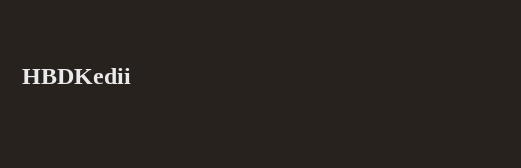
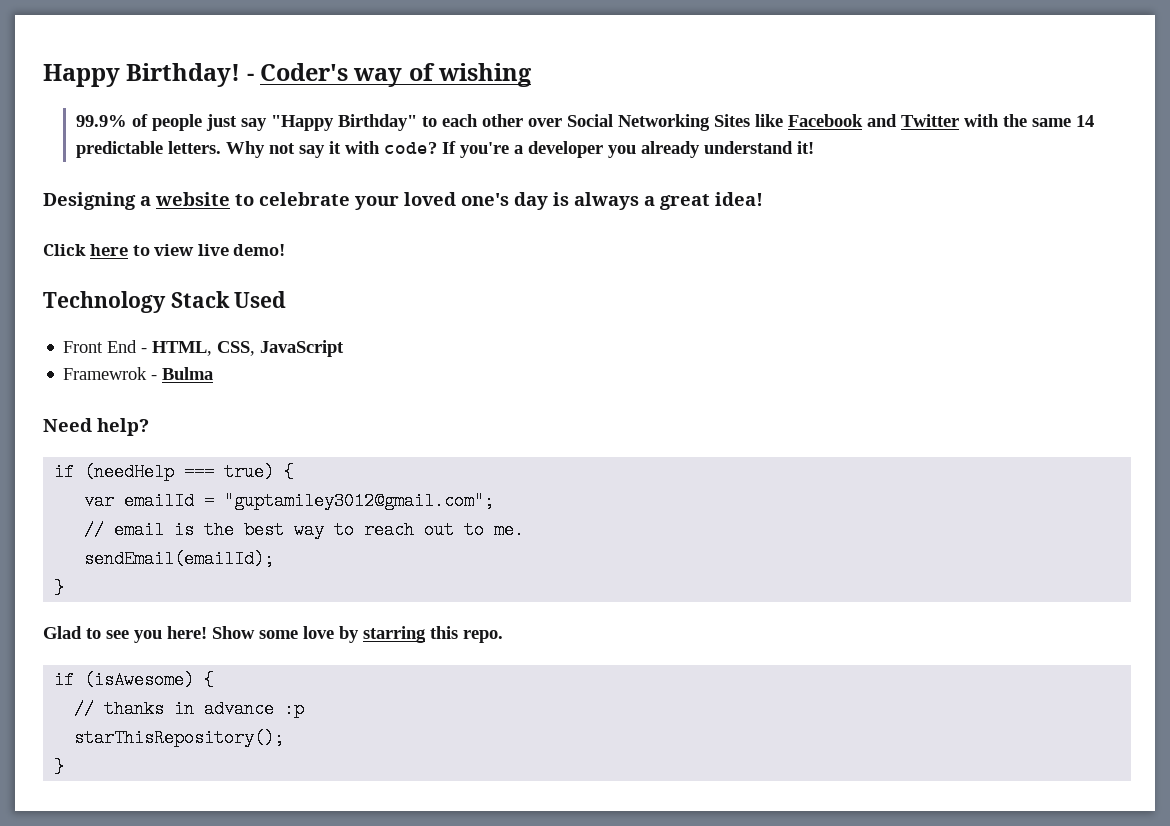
[22,68,131,84] HBDKedii -> [43,63,533,87] [75,114,1094,131] [75,141,814,158] [43,192,763,210] [43,244,286,256] [43,291,287,313] [63,340,345,357] [63,367,214,380] [43,418,149,436] [54,463,295,481] [84,492,495,510] [84,521,525,539] [84,550,275,568] [54,579,65,597] [43,626,503,643] [54,671,215,689] [74,700,305,718] [74,729,285,747] [54,758,65,776] Happy Birthday! - Coder's way of wishing // 99.9% of people just say "Happy Birthday" to each other over Social Networking Sites like Facebook and Twitter with the same 14 predictable letters. Why not say it with code? If you're a developer you already understand it! // Designing a website to celebrate your loved one's day is always a great idea! // Click here to view live demo! // Technology Stack Used // Front End - HTML, CSS, JavaScript // Framewrok - Bulma // Need help? // if (needHelp === true) { // var emailId = "guptamiley3012@gmail.com"; // // email is the best way to reach out to me. // sendEmail(emailId); // } // Glad to see you here! Show some love by starring this repo. // if (isAwesome) { // // thanks in advance :p // starThisRepository(); // }

